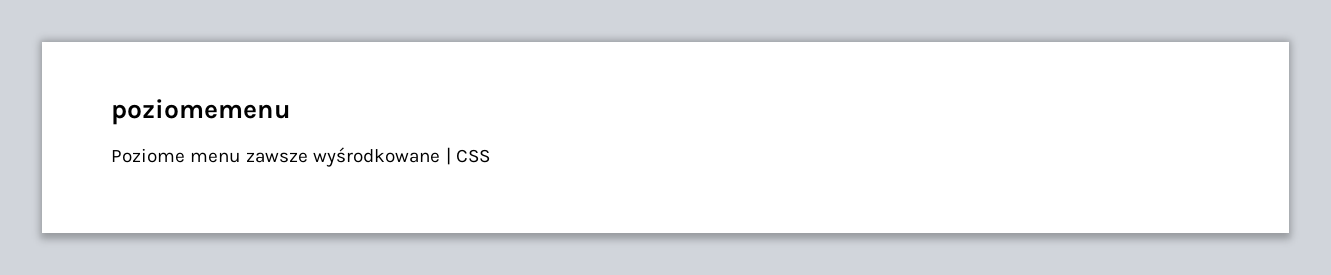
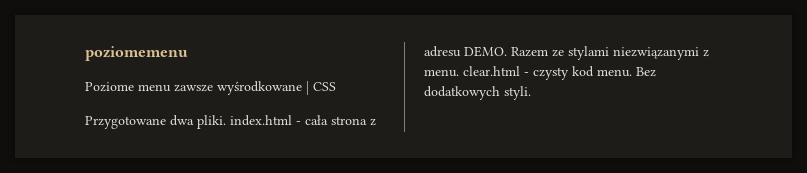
(490, 156) none -> [85,115,376,129] [424,46,709,60] [424,66,656,80] [424,86,531,100] // Przygotowane dwa pliki. index.html - cała strona z adresu DEMO. Razem ze stylami niezwiązanymi z menu. clear.html - czysty kod menu. Bez dodatkowych styli.

